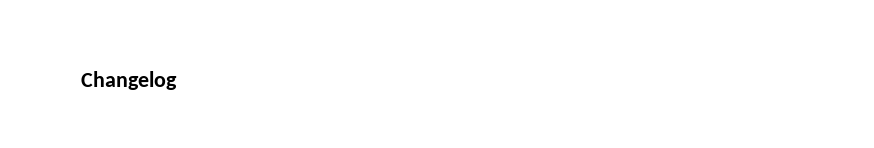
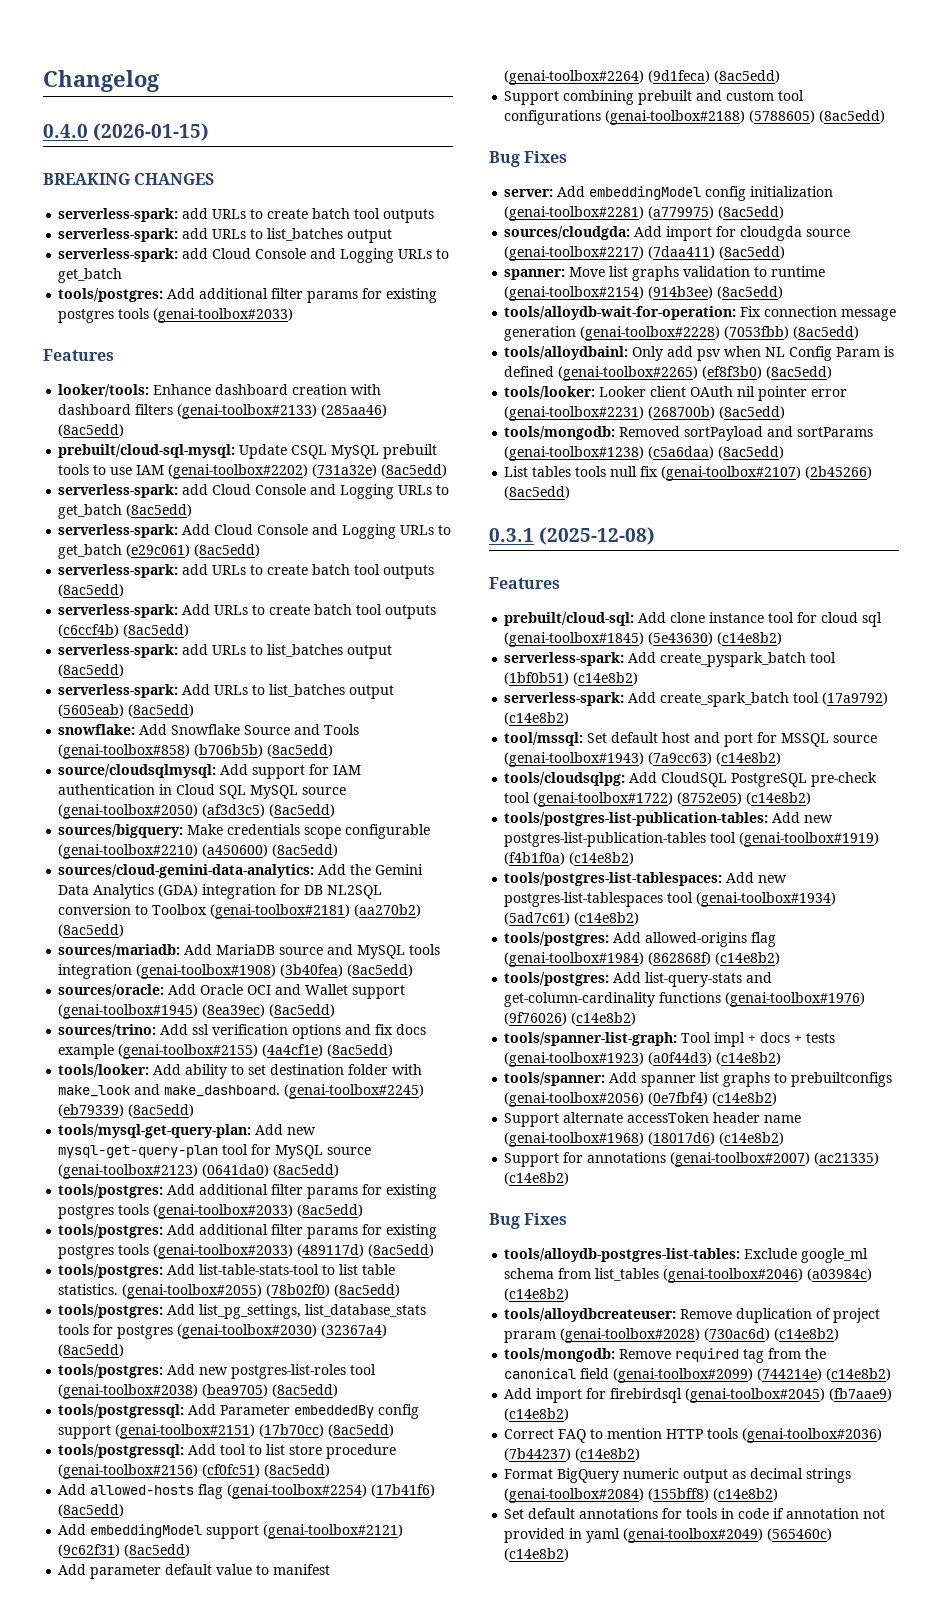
(177, 80) none -> [43,123,210,141] [43,173,215,185] [58,208,435,223] [58,228,393,243] [58,248,450,263] [58,268,123,283] [58,288,438,303] [58,308,294,323] [43,349,114,361] [58,384,382,397] [58,404,388,419] [58,424,125,437] [58,444,438,459] [58,464,448,479] [58,484,450,499] [58,504,193,519] [58,524,452,539] [58,544,261,559] [58,564,435,579] [58,584,125,597] [58,604,437,619] [58,624,190,637] [58,644,393,659] [58,664,125,677] [58,684,395,699] [58,704,195,717] [58,724,360,735] [58,744,334,759] [58,764,362,779] [58,784,347,799] [58,804,336,819] [58,824,431,839] [58,844,339,859] [58,864,424,878] [58,884,383,899] [58,904,422,919] [58,924,125,937] [58,944,441,959] [58,964,414,979] [58,984,406,999] [58,1004,336,1019] [58,1024,427,1039] [58,1044,394,1059] [58,1064,423,1079] [58,1084,425,1099] [58,1104,195,1117] [58,1124,317,1138] [58,1144,372,1159] [58,1164,340,1179] [58,1184,438,1199] [58,1204,364,1219] [58,1224,438,1239] [58,1244,435,1259] [58,1264,396,1278] [58,1284,401,1299] [58,1304,427,1319] [58,1324,388,1339] [58,1344,125,1357] [58,1364,377,1379] [58,1384,339,1399] [58,1404,420,1419] [58,1424,395,1439] [58,1444,397,1459] [58,1464,331,1479] [58,1484,436,1499] [58,1504,125,1517] [58,1524,404,1539] [58,1544,191,1557] [58,1564,331,1579] [504,70,781,85] [504,90,805,105] [504,110,886,125] [489,151,568,167] [504,186,834,201] [504,206,785,221] [504,226,851,241] [504,246,786,261] [504,266,826,281] [504,286,784,301] [504,306,897,321] [504,326,860,341] [504,346,895,361] [504,366,833,381] [504,386,848,401] [504,406,786,421] [504,426,874,441] [504,446,785,461] [504,466,873,481] [504,486,571,499] [489,527,656,545] [489,577,560,589] [504,612,883,627] [504,632,783,647] [504,652,837,667] [504,672,639,685] [504,692,889,707] [504,712,570,725] [504,732,878,747] [504,752,782,767] [504,772,878,787] [504,792,812,807] [504,812,834,826] [504,832,880,847] [504,852,635,865] [504,872,788,886] [504,892,837,907] [504,912,640,925] [504,932,777,947] [504,952,781,967] [504,972,773,987] [504,992,866,1007] [504,1012,637,1025] [504,1032,836,1047] [504,1052,782,1067] [504,1072,893,1087] [504,1092,778,1107] [504,1112,802,1127] [504,1132,785,1147] [504,1152,880,1167] [504,1172,570,1185] [489,1213,568,1229] [504,1248,869,1263] [504,1268,873,1283] [504,1288,570,1301] [504,1308,881,1323] [504,1328,840,1343] [504,1348,827,1363] [504,1368,892,1383] [504,1388,893,1403] [504,1408,570,1421] [504,1428,883,1443] [504,1448,641,1461] [504,1468,852,1483] [504,1488,779,1503] [504,1508,886,1519] [504,1528,833,1543] [504,1548,570,1561] // 0.4.0 (2026-01-15) // BREAKING CHANGES // serverless-spark: add URLs to create batch tool outputs // serverless-spark: add URLs to list_batches output // serverless-spark: add Cloud Console and Logging URLs to get_batch // tools/postgres: Add additional filter params for existing postgres tools (genai-toolbox#2033) // Features // looker/tools: Enhance dashboard creation with dashboard filters (genai-toolbox#2133) (285aa46) (8ac5edd) // prebuilt/cloud-sql-mysql: Update CSQL MySQL prebuilt tools to use IAM (genai-toolbox#2202) (731a32e) (8ac5edd) // serverless-spark: add Cloud Console and Logging URLs to get_batch (8ac5edd) // serverless-spark: Add Cloud Console and Logging URLs to get_batch (e29c061) (8ac5edd) // serverless-spark: add URLs to create batch tool outputs (8ac5edd) // serverless-spark: Add URLs to create batch tool outputs (c6ccf4b) (8ac5edd) // serverless-spark: add URLs to list_batches output (8ac5edd) // serverless-spark: Add URLs to list_batches output (5605eab) (8ac5edd) // snowflake: Add Snowflake Source and Tools (genai-toolbox#858) (b706b5b) (8ac5edd) // source/cloudsqlmysql: Add support for IAM authentication in Cloud SQL MySQL source (genai-toolbox#2050) (af3d3c5) (8ac5edd) // sources/bigquery: Make credentials scope configurable (genai-toolbox#2210) (a450600) (8ac5edd) // sources/cloud-gemini-data-analytics: Add the Gemini Data Analytics (GDA) integration for DB NL2SQL conversion to Toolbox (genai-toolbox#2181) (aa270b2) (8ac5edd) // sources/mariadb: Add MariaDB source and MySQL tools integration (genai-toolbox#1908) (3b40fea) (8ac5edd) // sources/oracle: Add Oracle OCI and Wallet support (genai-toolbox#1945) (8ea39ec) (8ac5edd) // sources/trino: Add ssl verification options and fix docs example (genai-toolbox#2155) (4a4cf1e) (8ac5edd) // tools/looker: Add ability to set destination folder with make_look and make_dashboard. (genai-toolbox#2245) (eb79339) (8ac5edd) // tools/mysql-get-query-plan: Add new mysql-get-query-plan tool for MySQL source (genai-toolbox#2123) (0641da0) (8ac5edd) // tools/postgres: Add additional filter params for existing postgres tools (genai-toolbox#2033) (8ac5edd) // tools/postgres: Add additional filter params for existing postgres tools (genai-toolbox#2033) (489117d) (8ac5edd) // tools/postgres: Add list-table-stats-tool to list table statistics. (genai-toolbox#2055) (78b02f0) (8ac5edd) // tools/postgres: Add list_pg_settings, list_database_stats tools for postgres (genai-toolbox#2030) (32367a4) (8ac5edd) // tools/postgres: Add new postgres-list-roles tool (genai-toolbox#2038) (bea9705) (8ac5edd) // tools/postgressql: Add Parameter embeddedBy config support (genai-toolbox#2151) (17b70cc) (8ac5edd) // tools/postgressql: Add tool to list store procedure (genai-toolbox#2156) (cf0fc51) (8ac5edd) // Add allowed-hosts flag (genai-toolbox#2254) (17b41f6) (8ac5edd) // Add embeddingModel support (genai-toolbox#2121) (9c62f31) (8ac5edd) // Add parameter default value to manifest (genai-toolbox#2264) (9d1feca) (8ac5edd) // Support combining prebuilt and custom tool configurations (genai-toolbox#2188) (5788605) (8ac5edd) // Bug Fixes // server: Add embeddingModel config initialization (genai-toolbox#2281) (a779975) (8ac5edd) // sources/cloudgda: Add import for cloudgda source (genai-toolbox#2217) (7daa411) (8ac5edd) // spanner: Move list graphs validation to runtime (genai-toolbox#2154) (914b3ee) (8ac5edd) // tools/alloydb-wait-for-operation: Fix connection message generation (genai-toolbox#2228) (7053fbb) (8ac5edd) // tools/alloydbainl: Only add psv when NL Config Param is defined (genai-toolbox#2265) (ef8f3b0) (8ac5edd) // tools/looker: Looker client OAuth nil pointer error (genai-toolbox#2231) (268700b) (8ac5edd) // tools/mongodb: Removed sortPayload and sortParams (genai-toolbox#1238) (c5a6daa) (8ac5edd) // List tables tools null fix (genai-toolbox#2107) (2b45266) (8ac5edd) // 0.3.1 (2025-12-08) // Features // prebuilt/cloud-sql: Add clone instance tool for cloud sql (genai-toolbox#1845) (5e43630) (c14e8b2) // serverless-spark: Add create_pyspark_batch tool (1bf0b51) (c14e8b2) // serverless-spark: Add create_spark_batch tool (17a9792) (c14e8b2) // tool/mssql: Set default host and port for MSSQL source (genai-toolbox#1943) (7a9cc63) (c14e8b2) // tools/cloudsqlpg: Add CloudSQL PostgreSQL pre-check tool (genai-toolbox#1722) (8752e05) (c14e8b2) // tools/postgres-list-publication-tables: Add new postgres-list-publication-tables tool (genai-toolbox#1919) (f4b1f0a) (c14e8b2) // tools/postgres-list-tablespaces: Add new postgres-list-tablespaces tool (genai-toolbox#1934) (5ad7c61) (c14e8b2) // tools/postgres: Add allowed-origins flag (genai-toolbox#1984) (862868f) (c14e8b2) // tools/postgres: Add list-query-stats and get-column-cardinality functions (genai-toolbox#1976) (9f76026) (c14e8b2) // tools/spanner-list-graph: Tool impl + docs + tests (genai-toolbox#1923) (a0f44d3) (c14e8b2) // tools/spanner: Add spanner list graphs to prebuiltconfigs (genai-toolbox#2056) (0e7fbf4) (c14e8b2) // Support alternate accessToken header name (genai-toolbox#1968) (18017d6) (c14e8b2) // Support for annotations (genai-toolbox#2007) (ac21335) (c14e8b2) // Bug Fixes // tools/alloydb-postgres-list-tables: Exclude google_ml schema from list_tables (genai-toolbox#2046) (a03984c) (c14e8b2) // tools/alloydbcreateuser: Remove duplication of project praram (genai-toolbox#2028) (730ac6d) (c14e8b2) // tools/mongodb: Remove required tag from the canonical field (genai-toolbox#2099) (744214e) (c14e8b2) // Add import for firebirdsql (genai-toolbox#2045) (fb7aae9) (c14e8b2) // Correct FAQ to mention HTTP tools (genai-toolbox#2036) (7b44237) (c14e8b2) // Format BigQuery numeric output as decimal strings (genai-toolbox#2084) (155bff8) (c14e8b2) // Set default annotations for tools in code if annotation not provided in yaml (genai-toolbox#2049) (565460c) (c14e8b2)

